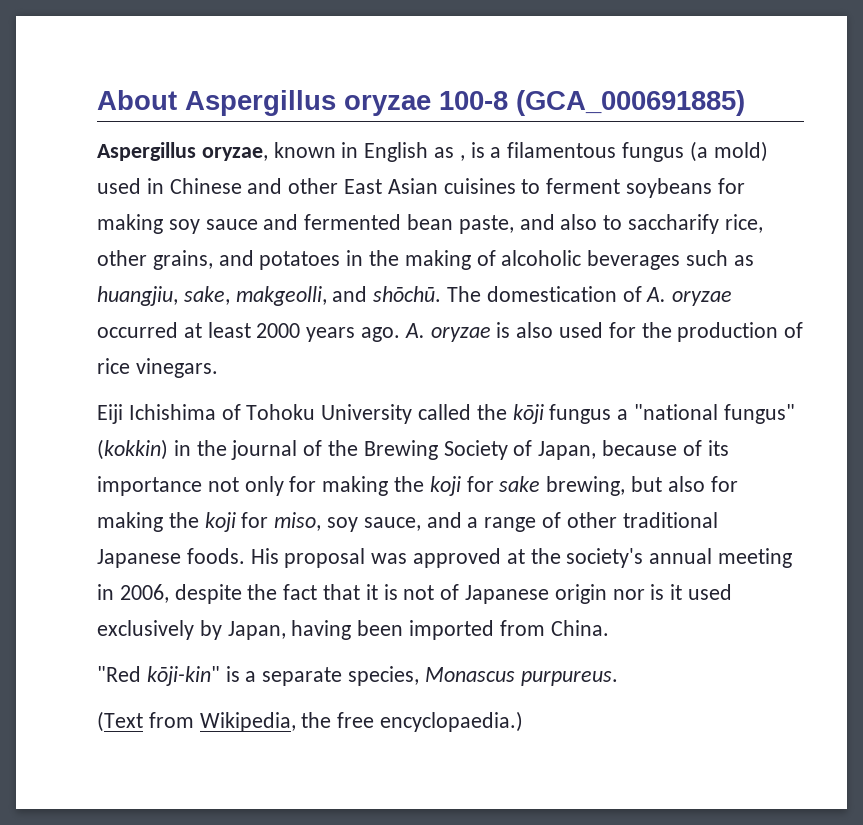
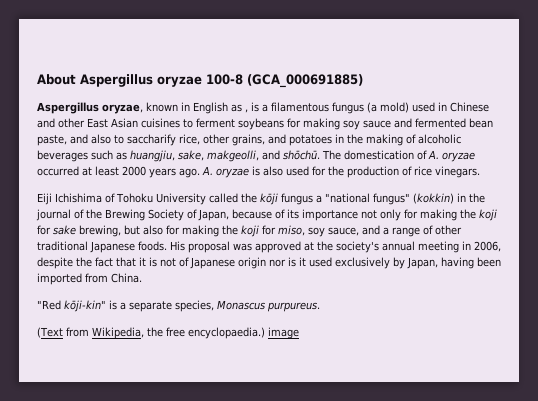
(524, 721) none -> [267,327,299,339] image

